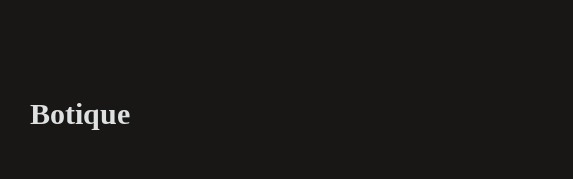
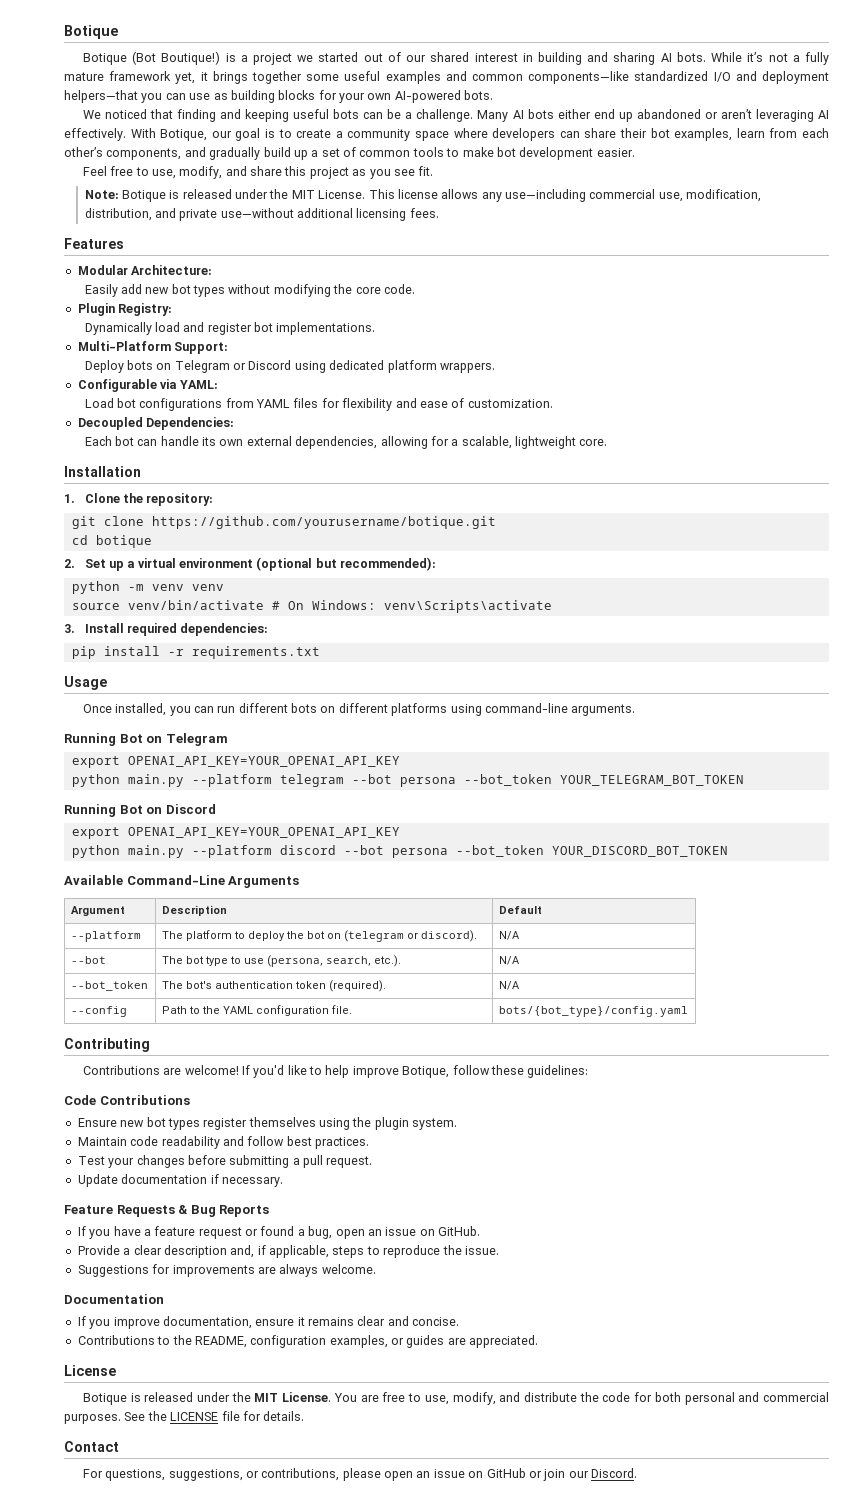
[30,103,130,130] Botique -> [64,25,119,39] [82,51,830,65] [64,71,829,84] [64,90,494,103] [82,109,830,122] [64,128,830,141] [64,147,635,160] [82,166,434,179] [84,189,762,202] [84,208,439,221] [64,238,124,249] [77,265,213,275] [84,284,415,297] [77,303,173,316] [84,322,376,335] [77,341,229,354] [84,360,495,373] [77,379,218,392] [84,398,553,411] [77,417,235,430] [84,436,608,449] [64,466,141,477] [64,493,214,506] [71,516,496,529] [71,535,152,548] [64,557,437,571] [71,581,224,594] [71,600,552,613] [64,623,269,636] [71,646,320,659] [64,676,107,690] [82,703,636,716] [64,733,228,746] [71,756,400,768] [71,774,744,787] [64,804,216,817] [71,827,400,839] [71,845,728,858] [64,875,300,888] [70,906,125,916] [161,905,227,916] [498,906,542,914] [70,931,141,942] [161,930,477,942] [498,931,520,940] [70,956,106,964] [161,955,401,967] [498,956,520,965] [70,981,148,991] [161,980,386,992] [498,981,520,990] [70,1006,127,1017] [161,1005,352,1016] [498,1006,688,1017] [64,1038,150,1052] [82,1065,589,1078] [64,1095,190,1105] [77,1117,458,1130] [77,1136,369,1149] [77,1155,373,1168] [77,1174,283,1187] [64,1205,270,1217] [77,1226,480,1239] [77,1245,499,1258] [77,1264,376,1277] [64,1294,164,1304] [77,1316,460,1329] [77,1335,539,1348] [64,1365,116,1376] [82,1392,829,1405] [64,1411,305,1424] [64,1441,119,1452] [82,1468,638,1481] Botique // Botique (Bot Boutique!) is a project we started out of our shared interest in building and sharing AI bots. While it’s not a fully mature framework yet, it brings together some useful examples and common components—like standardized I/O and deployment helpers—that you can use as building blocks for your own AI-powered bots. // We noticed that finding and keeping useful bots can be a challenge. Many AI bots either end up abandoned or aren’t leveraging AI effectively. With Botique, our goal is to create a community space where developers can share their bot examples, learn from each other’s components, and gradually build up a set of common tools to make bot development easier. // Feel free to use, modify, and share this project as you see fit. // Note: Botique is released under the MIT License. This license allows any use—including commercial use, modification, distribution, and private use—without additional licensing fees. // Features // Modular Architecture: // Easily add new bot types without modifying the core code. // Plugin Registry: // Dynamically load and register bot implementations. // Multi-Platform Support: // Deploy bots on Telegram or Discord using dedicated platform wrappers. // Configurable via YAML: // Load bot configurations from YAML files for flexibility and ease of customization. // Decoupled Dependencies: // Each bot can handle its own external dependencies, allowing for a scalable, lightweight core. // Installation // 1. Clone the repository: // git clone https://github.com/yourusername/botique.git // cd botique // 2. Set up a virtual environment (optional but recommended): // python -m venv venv // source venv/bin/activate # On Windows: venv\Scripts\activate // 3. Install required dependencies: // pip install -r requirements.txt // Usage // Once installed, you can run different bots on different platforms using command-line arguments. // Running Bot on Telegram // export OPENAI_API_KEY=YOUR_OPENAI_API_KEY // python main.py --platform telegram --bot persona --bot_token YOUR_TELEGRAM_BOT_TOKEN // Running Bot on Discord // export OPENAI_API_KEY=YOUR_OPENAI_API_KEY // python main.py --platform discord --bot persona --bot_token YOUR_DISCORD_BOT_TOKEN // Available Command-Line Arguments // Argument | Description | Default // --platform | The platform to deploy the bot on (telegram or discord). | N/A // --bot | The bot type to use (persona, search, etc.). | N/A // --bot_token | The bot's authentication token (required). | N/A // --config | Path to the YAML configuration file. | bots/{bot_type}/config.yaml // Contributing // Contributions are welcome! If you'd like to help improve Botique, follow these guidelines: // Code Contributions // Ensure new bot types register themselves using the plugin system. // Maintain code readability and follow best practices. // Test your changes before submitting a pull request. // Update documentation if necessary. // Feature Requests & Bug Reports // If you have a feature request or found a bug, open an issue on GitHub. // Provide a clear description and, if applicable, steps to reproduce the issue. // Suggestions for improvements are always welcome. // Documentation // If you improve documentation, ensure it remains clear and concise. // Contributions to the README, configuration examples, or guides are appreciated. // License // Botique is released under the MIT License. You are free to use, modify, and distribute the code for both personal and commercial purposes. See the LICENSE file for details. // Contact // For questions, suggestions, or contributions, please open an issue on GitHub or join our Discord.

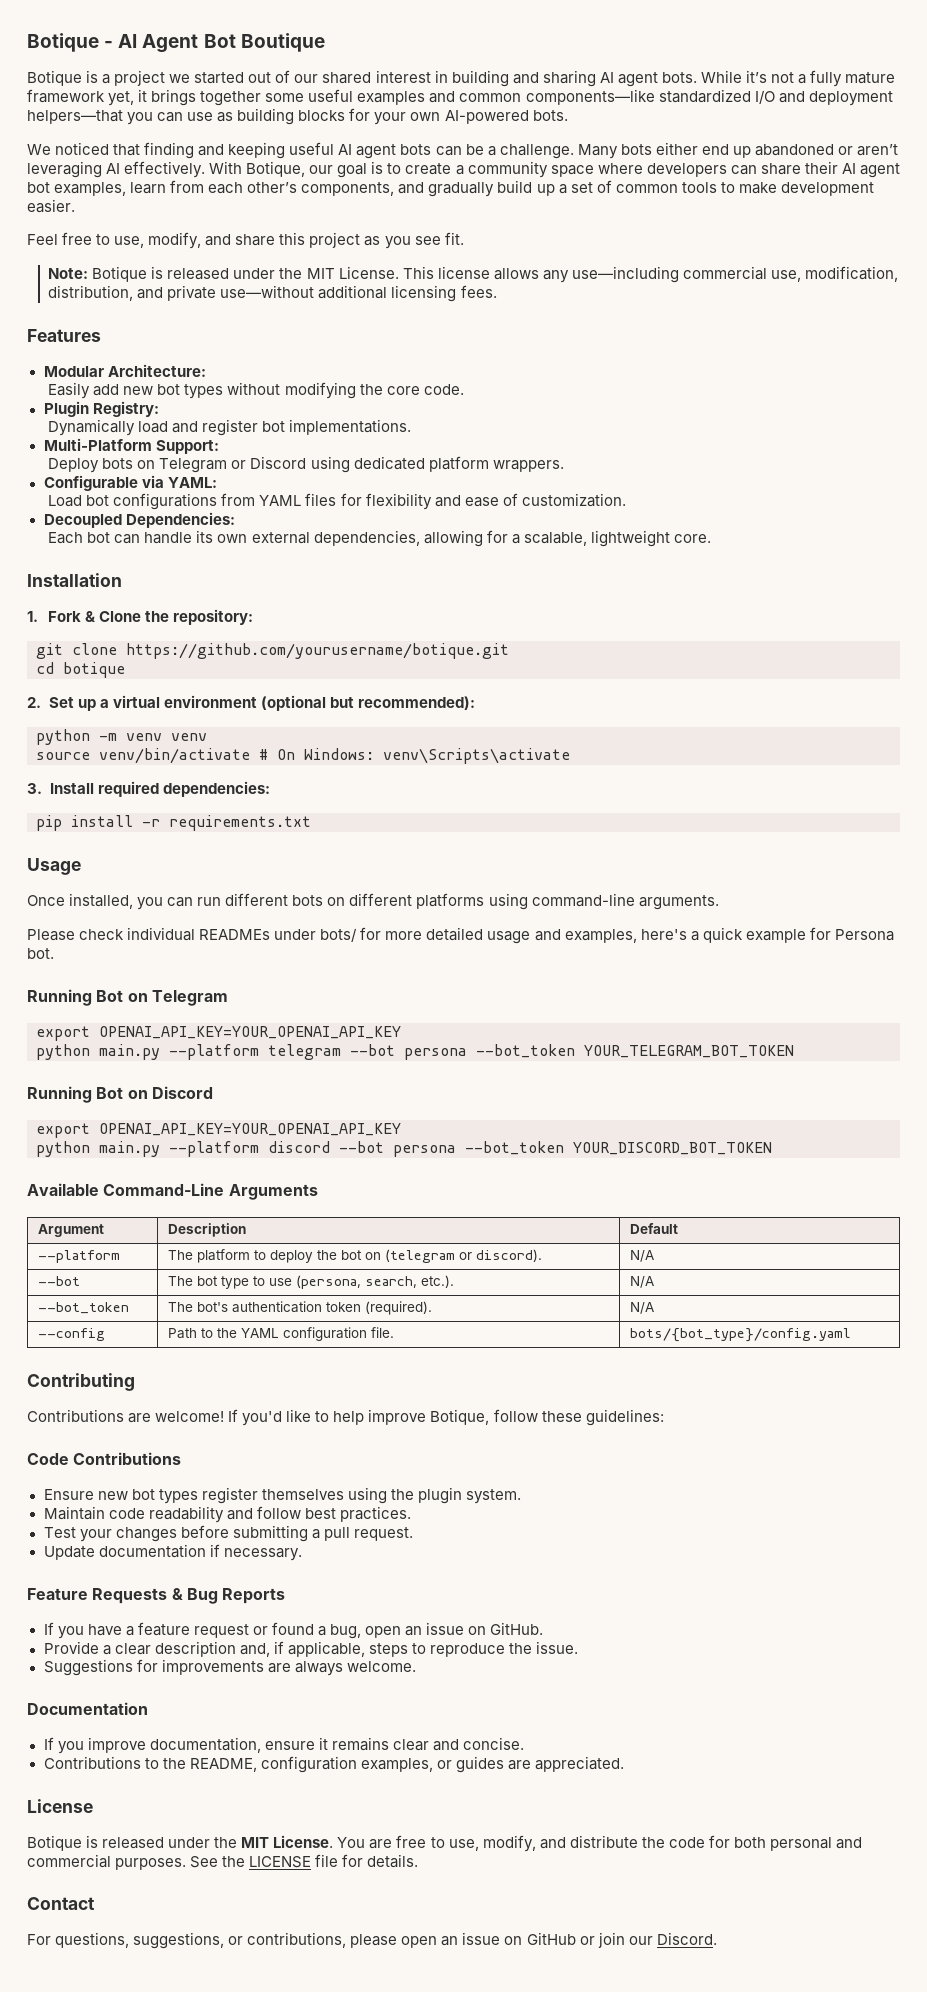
[64,25,119,39] [82,51,221,65] Botique // Botique (Bot Boutique!) -> [27,33,325,53] [27,70,82,86] Botique - AI Agent Bot Boutique // Botique
(672, 57) none -> [617,72,658,87] agent
(330, 114) none -> [338,144,397,159] AI agent
[512,110,524,119] AI -> (618, 151) none
(648, 133) none -> [841,163,900,178] AI agent
[496,147,516,157] bot -> (777, 188) none
(75, 498) none -> [48,611,96,622] Fork &
(636, 710) none -> [27,927,894,944] [27,948,54,959] // Please check individual READMEs under bots/ for more detailed usage and examples, here's a quick example for Persona bot.

